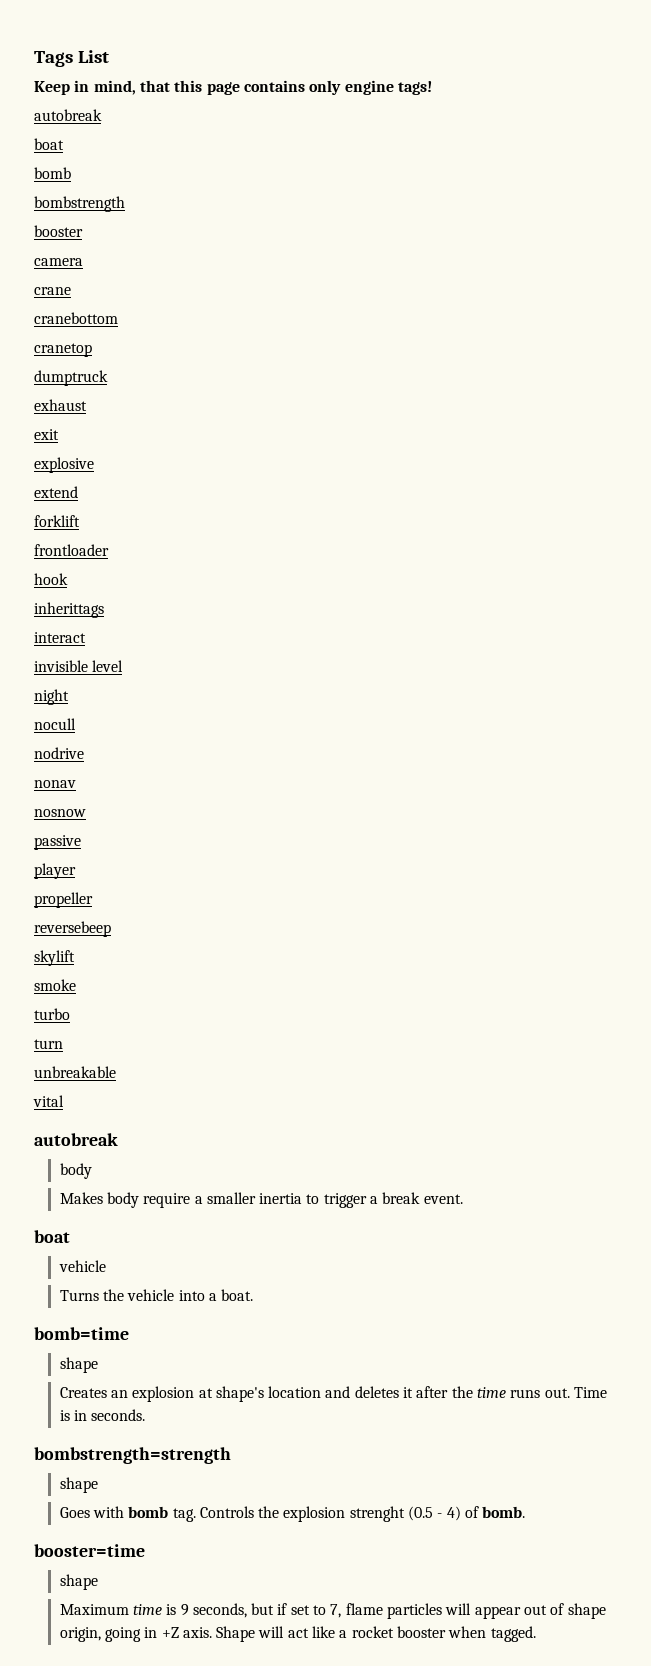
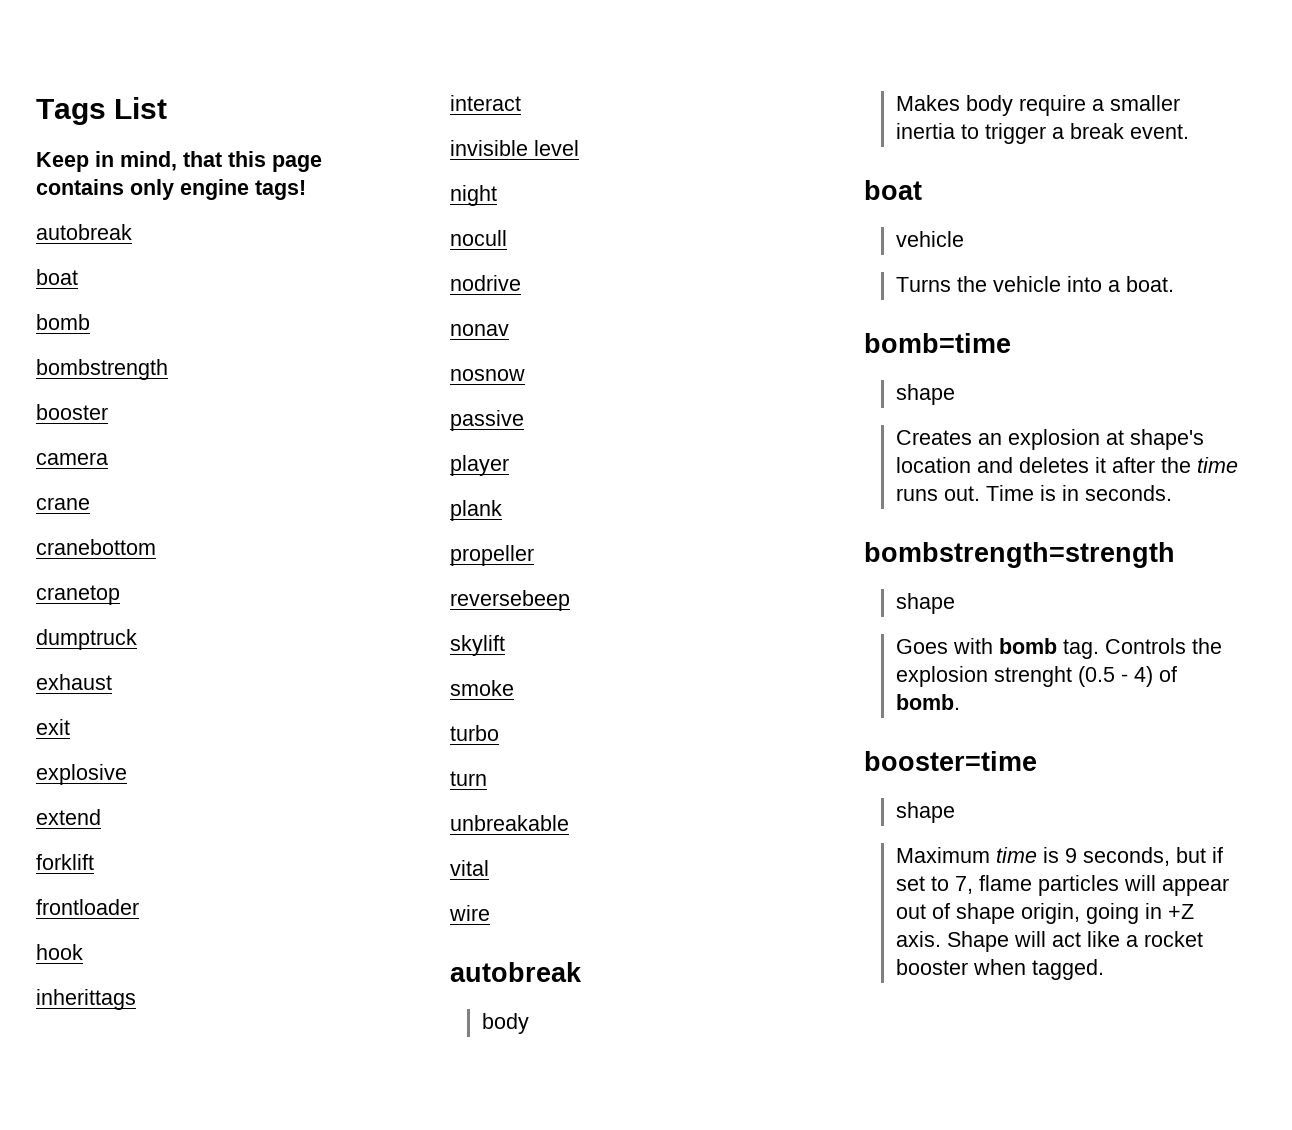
(76, 871) none -> [450,500,502,521] // plank
(64, 1101) none -> [449,905,490,921] // wire

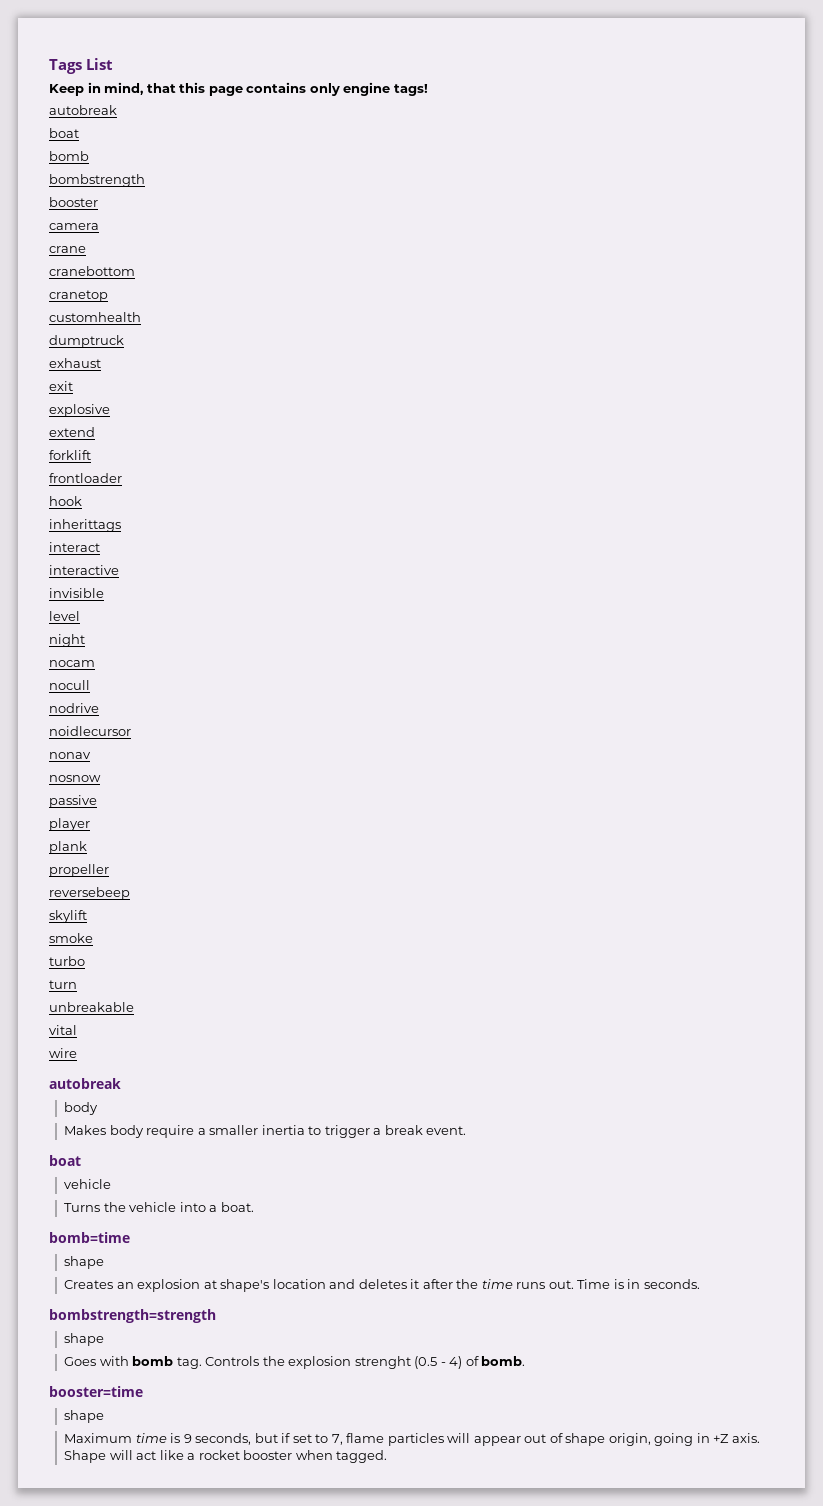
(120, 595) none -> [49,312,141,322] // customhealth
(521, 103) none -> [49,565,119,575] // interactive
(528, 148) none -> (104, 593) //
(497, 195) none -> [49,660,95,667] // nocam
(521, 283) none -> [49,726,131,736] // noidlecursor

